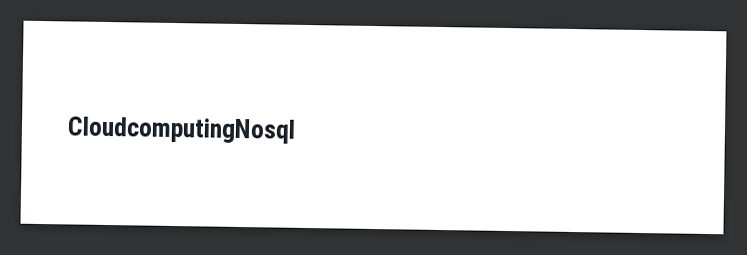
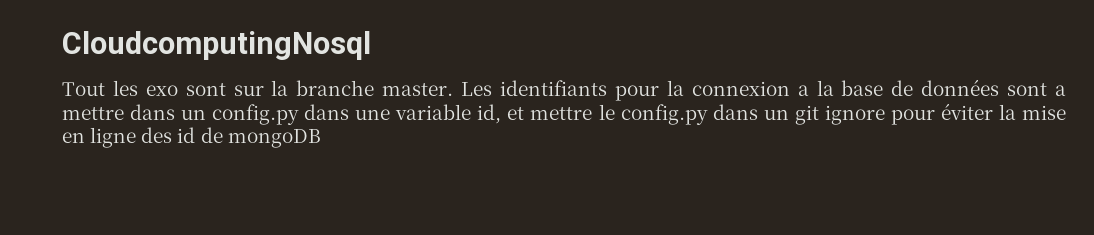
(296, 130) none -> [62,79,1067,101] [62,103,1067,125] [62,127,321,148] // Tout les exo sont sur la branche master. Les identifiants pour la connexion a la base de données sont a mettre dans un config.py dans une variable id, et mettre le config.py dans un git ignore pour éviter la mise en ligne des id de mongoDB

